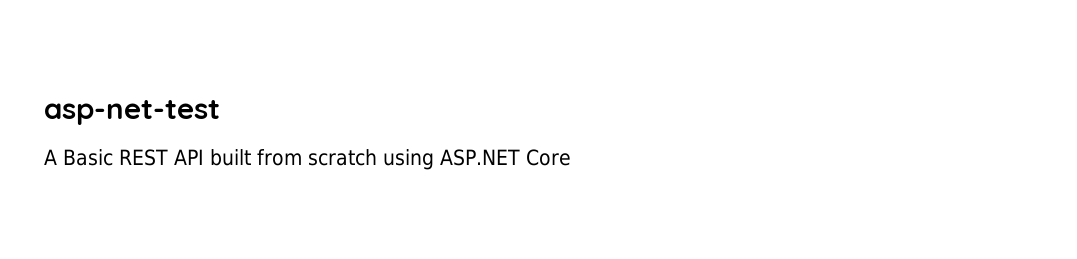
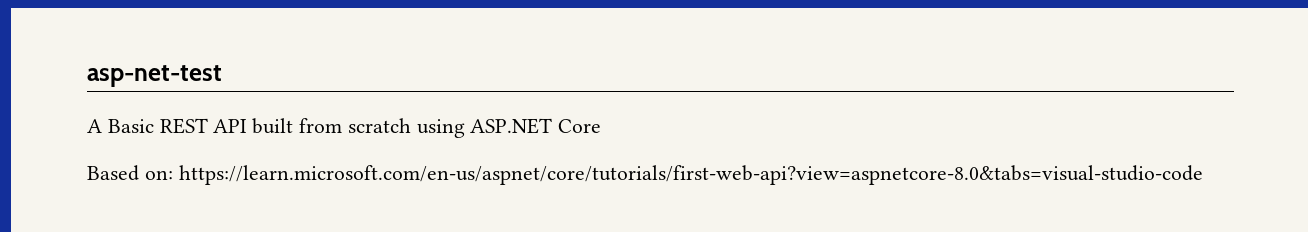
(571, 157) none -> [87,165,1203,185] // Based on: https://learn.microsoft.com/en-us/aspnet/core/tutorials/first-web-api?view=aspnetcore-8.0&tabs=visual-studio-code

